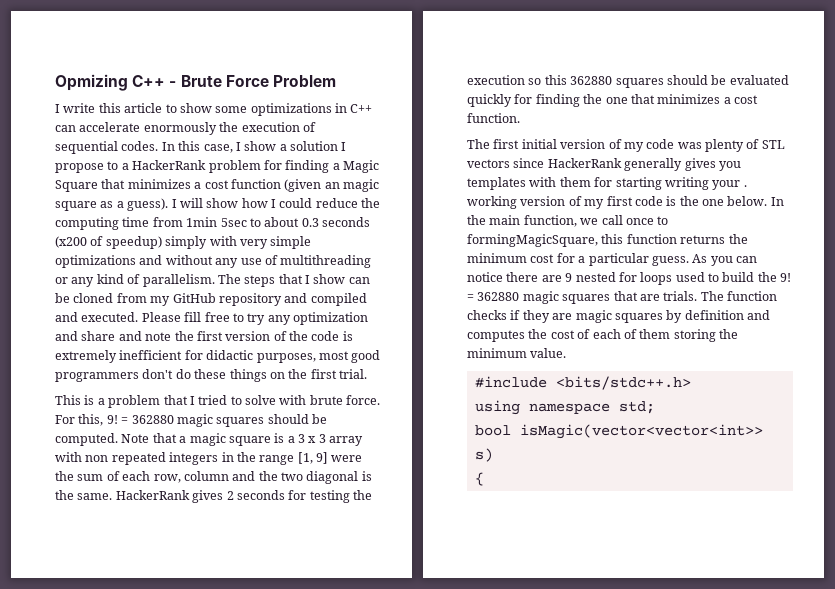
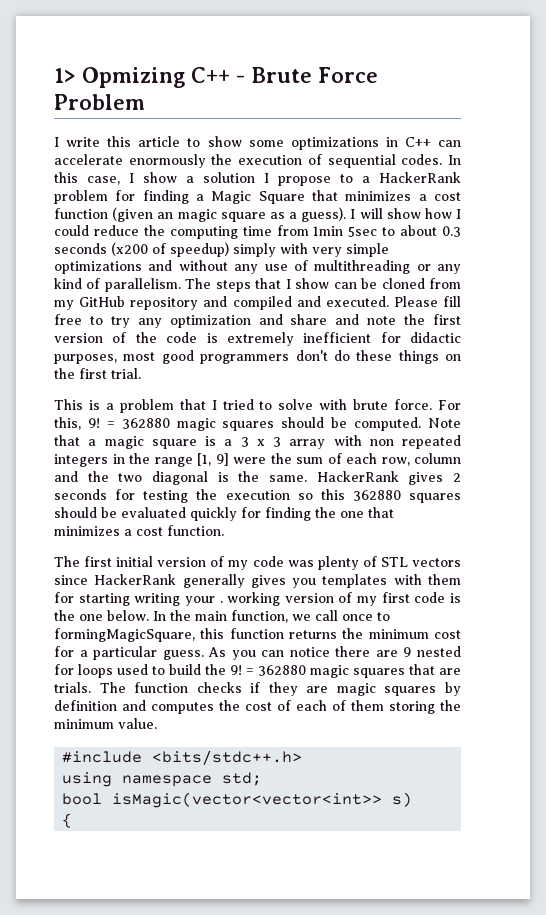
(55, 82) none -> [54,68,76,83] 1>

